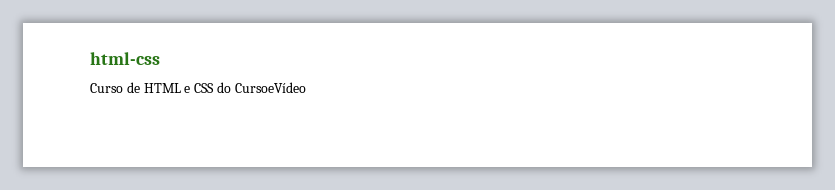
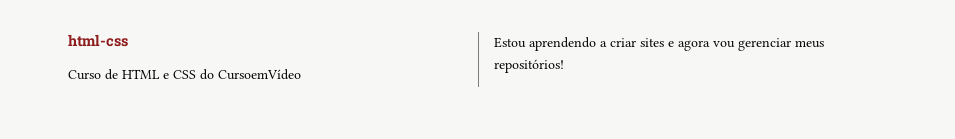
[234,82,306,93] CursoeVídeo -> [218,69,301,80] [494,37,824,51] [494,59,564,73] CursoemVídeo // Estou aprendendo a criar sites e agora vou gerenciar meus repositórios!

